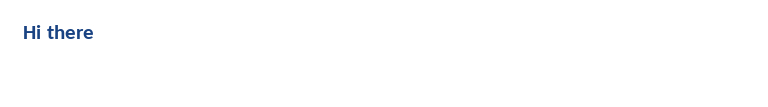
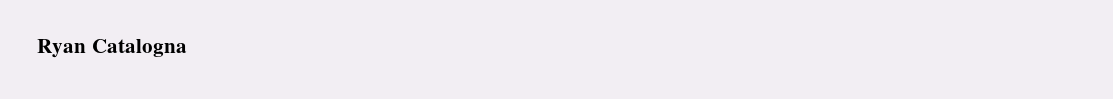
[23,25,94,39] Hi there -> [37,39,187,58] Ryan Catalogna

